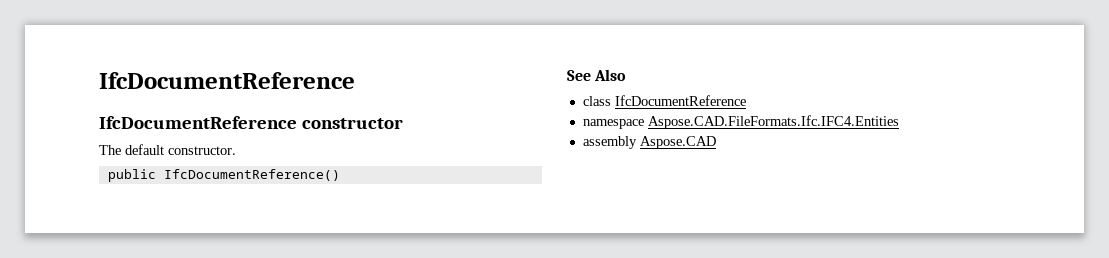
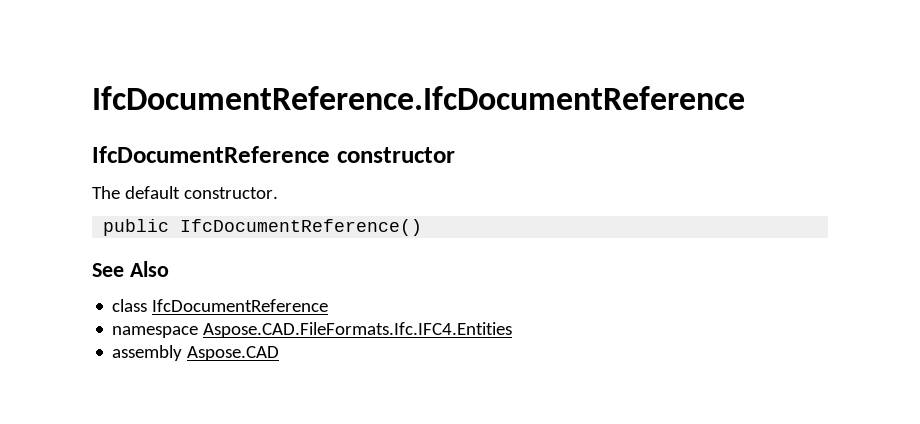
[99,72,355,89] IfcDocumentReference -> [92,86,745,110] IfcDocumentReference.IfcDocumentReference

